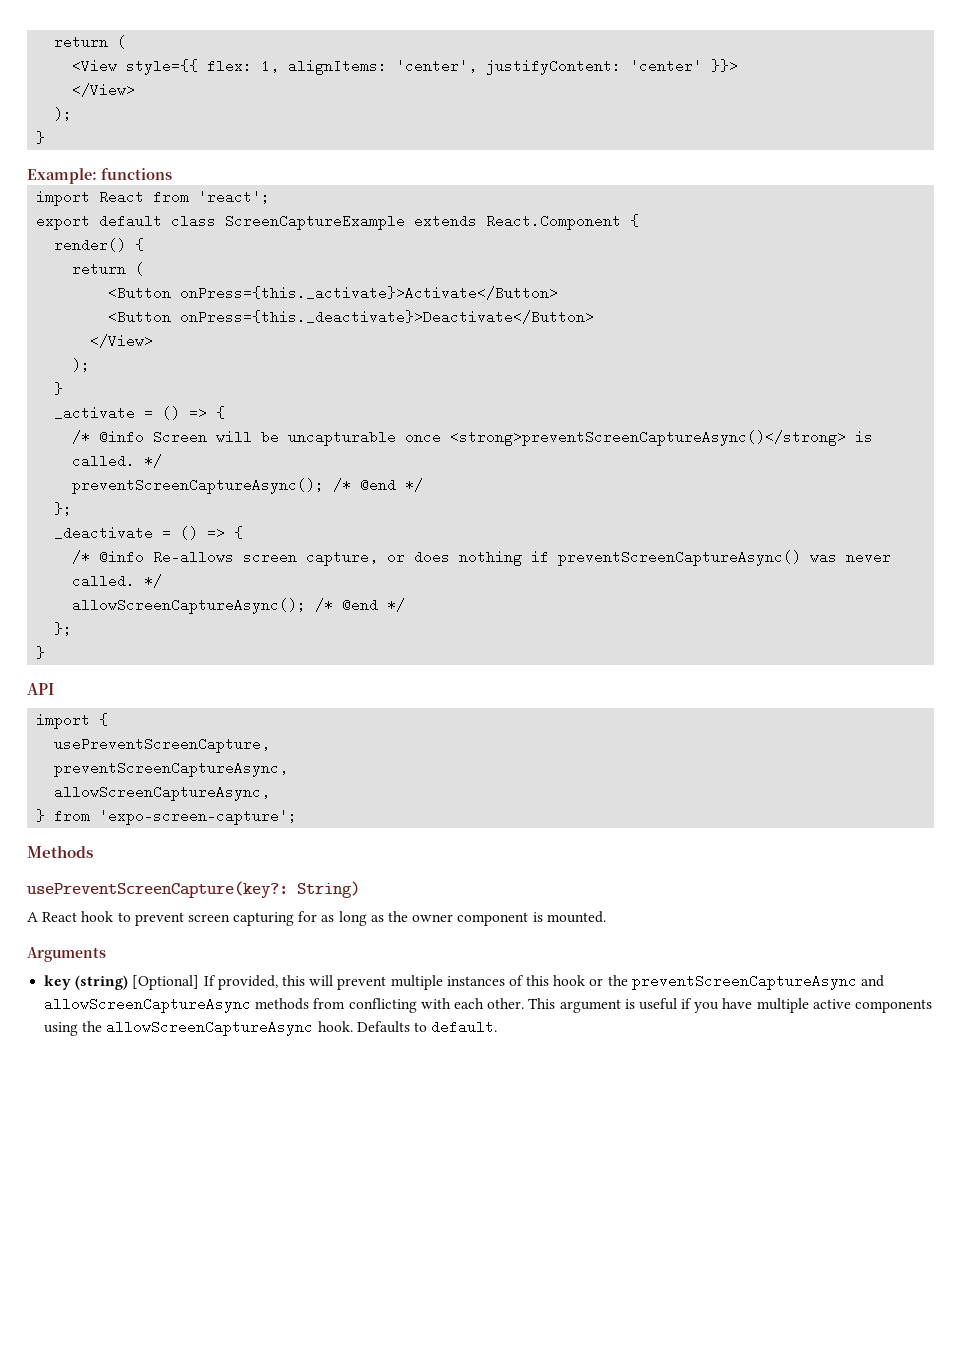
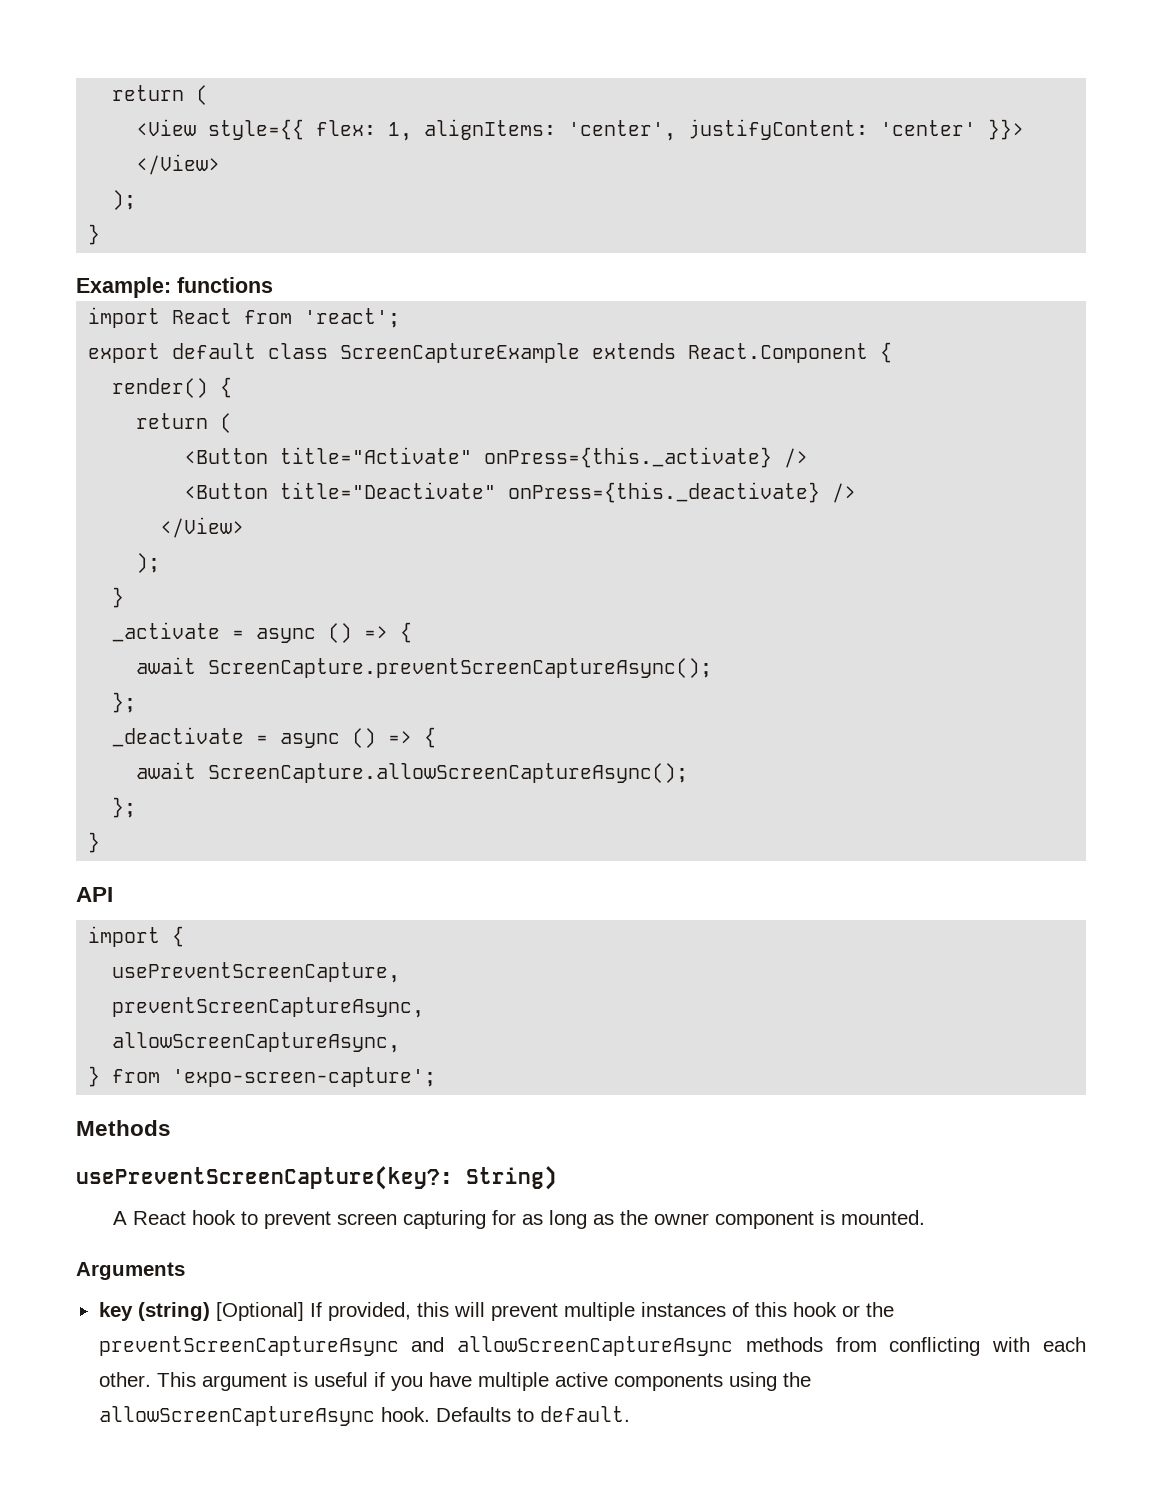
[180,286,559,300] [108,310,595,324] onPress={this._activate}>Activate</Button> // <Button onPress={this._deactivate}>Deactivate</Button> -> [280,447,809,468] [184,482,857,503] title="Activate" onPress={this._activate} /> // <Button title="Deactivate" onPress={this._deactivate} />
[162,406,226,420] [72,430,874,446] [72,454,163,468] [72,478,424,494] () => { // /* @info Screen will be uncapturable once <strong>preventScreenCaptureAsync()</strong> is called. */ // preventScreenCaptureAsync(); /* @end */ -> [256,622,413,643] [136,657,713,678] async () => { // await ScreenCapture.preventScreenCaptureAsync();
[180,526,244,540] [72,550,892,566] [72,574,163,588] [72,598,406,614] () => { // /* @info Re-allows screen capture, or does nothing if preventScreenCaptureAsync() was never called. */ // allowScreenCaptureAsync(); /* @end */ -> [280,727,437,748] [136,762,689,783] async () => { // await ScreenCapture.allowScreenCaptureAsync();

